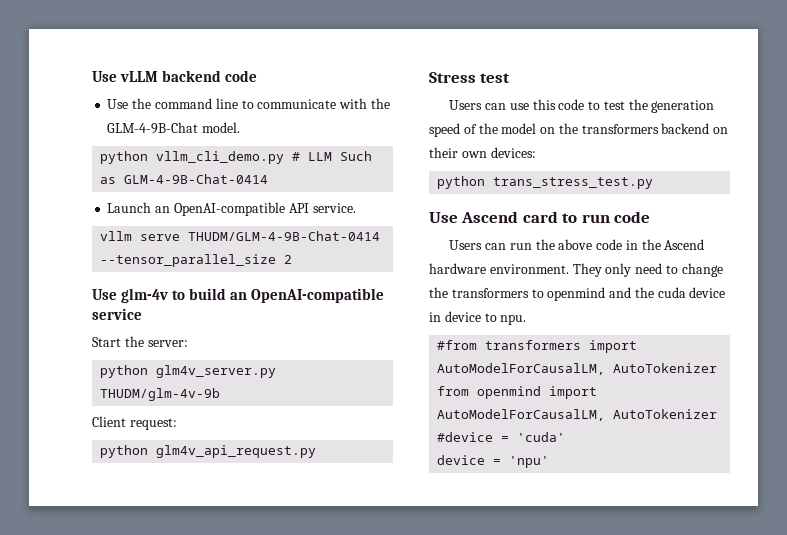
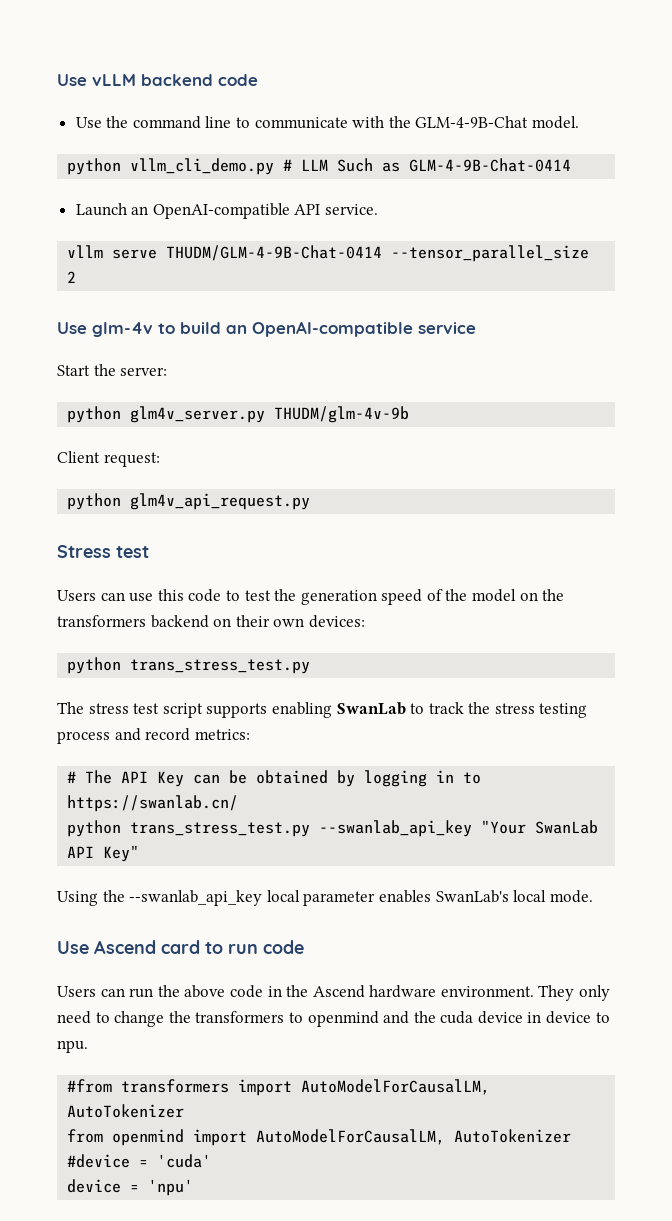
(654, 183) none -> [57,702,588,718] [57,728,250,744] [67,770,482,787] [67,795,239,812] [67,820,599,837] [67,845,140,862] [57,890,593,906] // The stress test script supports enabling SwanLab to track the stress testing process and record metrics: // # The API Key can be obtained by logging in to https://swanlab.cn/ // python trans_stress_test.py --swanlab_api_key "Your SwanLab API Key" // Using the --swanlab_api_key local parameter enables SwanLab's local mode.

